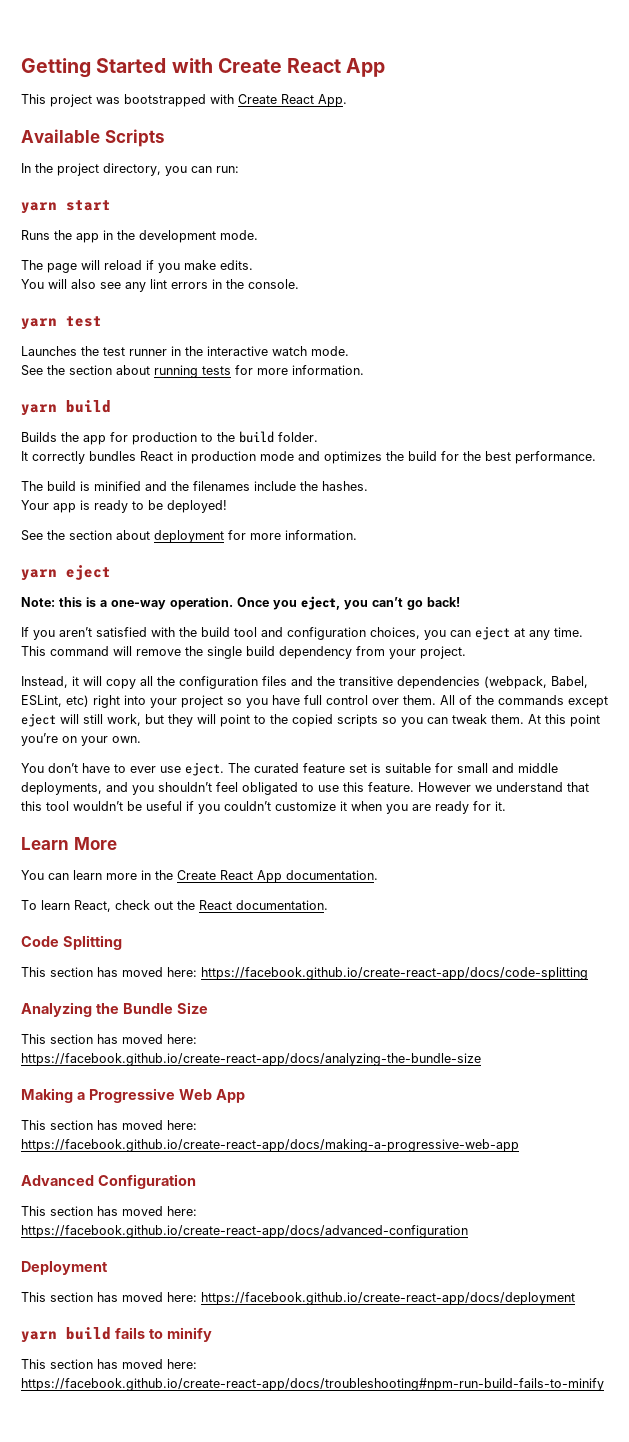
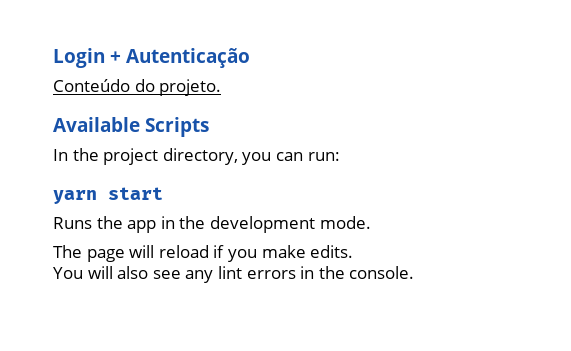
[21,58,386,78] [21,94,347,107] Getting Started with Create React App // This project was bootstrapped with Create React App. -> [53,48,250,68] [53,79,222,96] Login + Autenticação // Conteúdo do projeto.
[21,316,102,330] [21,346,349,356] [21,365,364,378] [21,400,111,416] [21,431,318,445] [21,451,596,464] [21,481,368,491] [21,500,227,513] [21,530,357,543] [21,565,111,581] [21,596,460,610] [21,626,583,640] [21,646,466,659] [21,676,588,689] [21,695,608,708] [21,713,600,727] [21,733,141,746] [21,762,558,776] [21,782,589,795] [21,801,506,814] [21,837,117,850] [21,870,378,883] [21,900,328,912] [21,935,122,950] [21,967,588,980] [21,1002,208,1017] [21,1034,197,1044] [21,1053,481,1066] [21,1088,245,1103] [21,1120,197,1130] [21,1139,519,1152] [21,1174,196,1189] [21,1206,197,1216] [21,1225,468,1238] [21,1261,108,1275] [21,1292,575,1305] [21,1327,212,1343] [21,1359,197,1369] [21,1378,604,1391] // yarn test // Launches the test runner in the interactive watch mode. // See the section about running tests for more information. // yarn build // Builds the app for production to the build folder. // It correctly bundles React in production mode and optimizes the build for the best performance. // The build is minified and the filenames include the hashes. // Your app is ready to be deployed! // See the section about deployment for more information. // yarn eject // Note: this is a one-way operation. Once you eject, you can’t go back! // If you aren’t satisfied with the build tool and configuration choices, you can eject at any time. This command will remove the single build dependency from your project. // Instead, it will copy all the configuration files and the transitive dependencies (webpack, Babel, ESLint, etc) right into your project so you have full control over them. All of the commands except eject will still work, but they will point to the copied scripts so you can tweak them. At this point you’re on your own. // You don’t have to ever use eject. The curated feature set is suitable for small and middle deployments, and you shouldn’t feel obligated to use this feature. However we understand that this tool wouldn’t be useful if you couldn’t customize it when you are ready for it. // Learn More // You can learn more in the Create React App documentation. // To learn React, check out the React documentation. // Code Splitting // This section has moved here: https://facebook.github.io/create-react-app/docs/code-splitting // Analyzing the Bundle Size // This section has moved here: https://facebook.github.io/create-react-app/docs/analyzing-the-bundle-size // Making a Progressive Web App // This section has moved here: https://facebook.github.io/create-react-app/docs/making-a-progressive-web-app // Advanced Configuration // This section has moved here: https://facebook.github.io/create-react-app/docs/advanced-configuration // Deployment // This section has moved here: https://facebook.github.io/create-react-app/docs/deployment // yarn build fails to minify // This section has moved here: https://facebook.github.io/create-react-app/docs/troubleshooting#npm-run-build-fails-to-minify -> (415, 272) none

